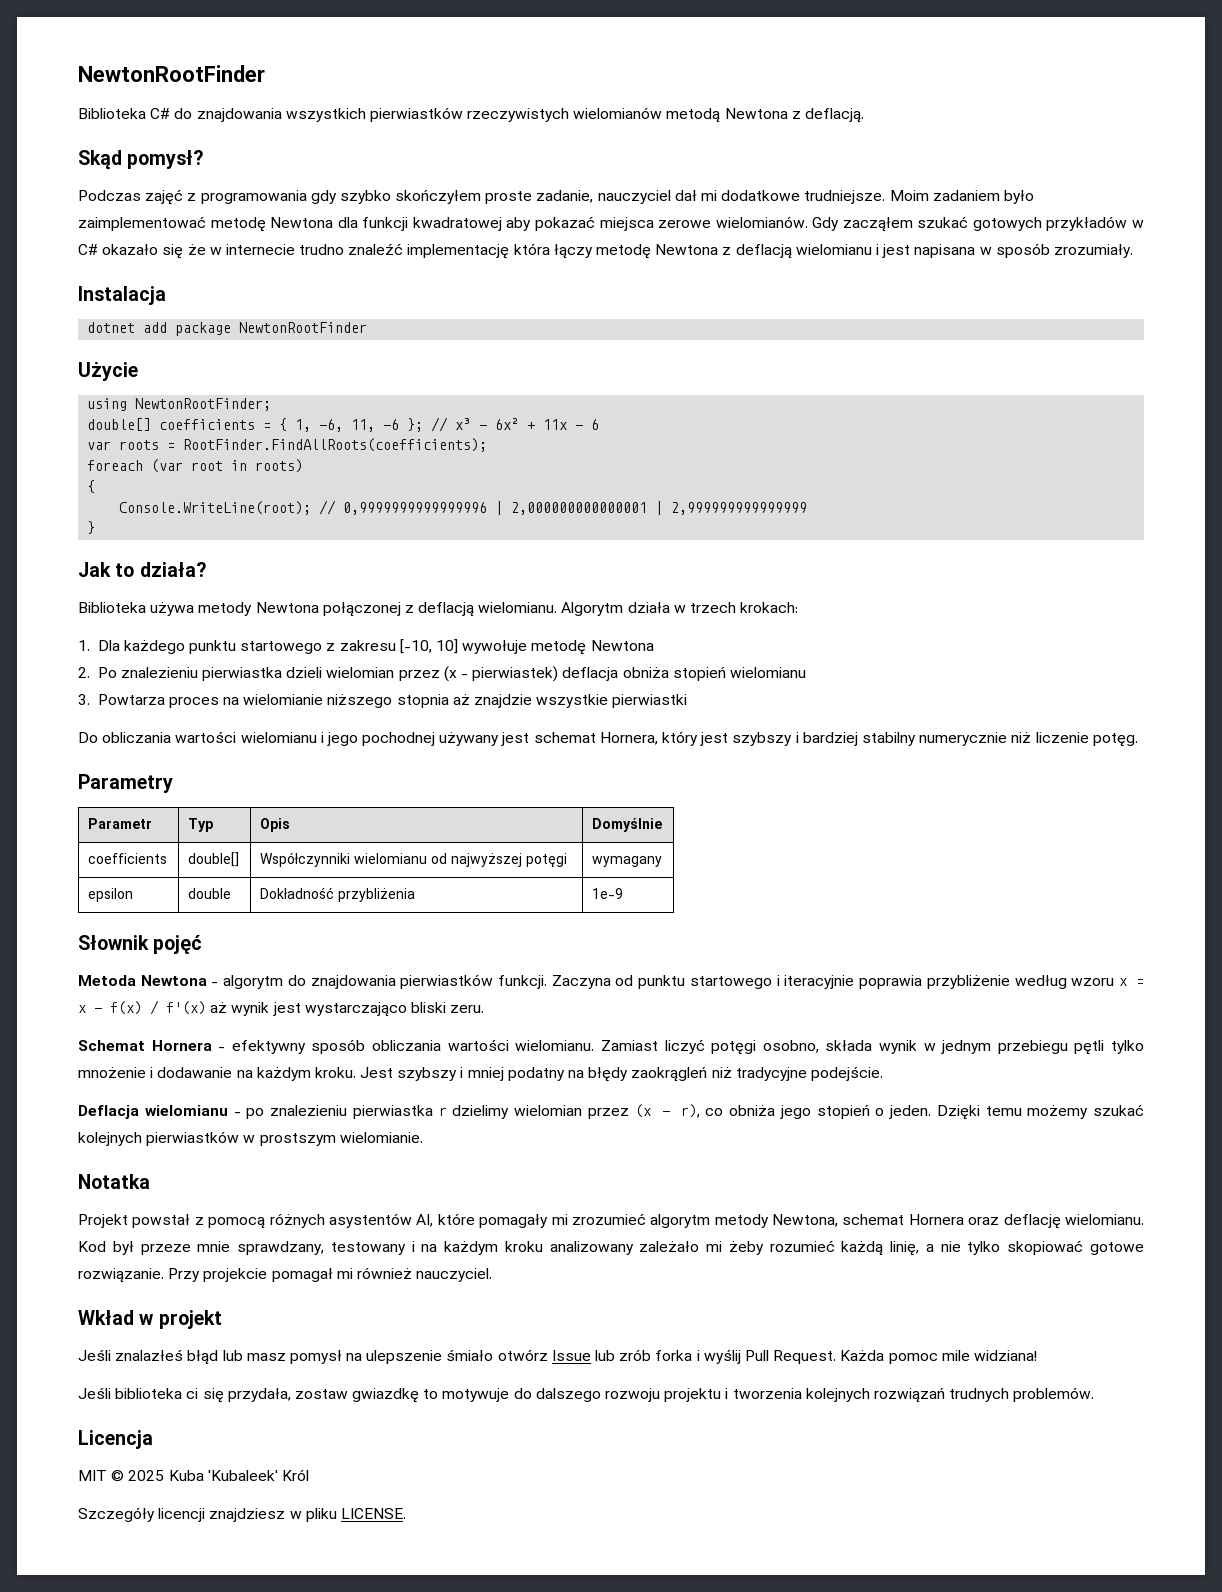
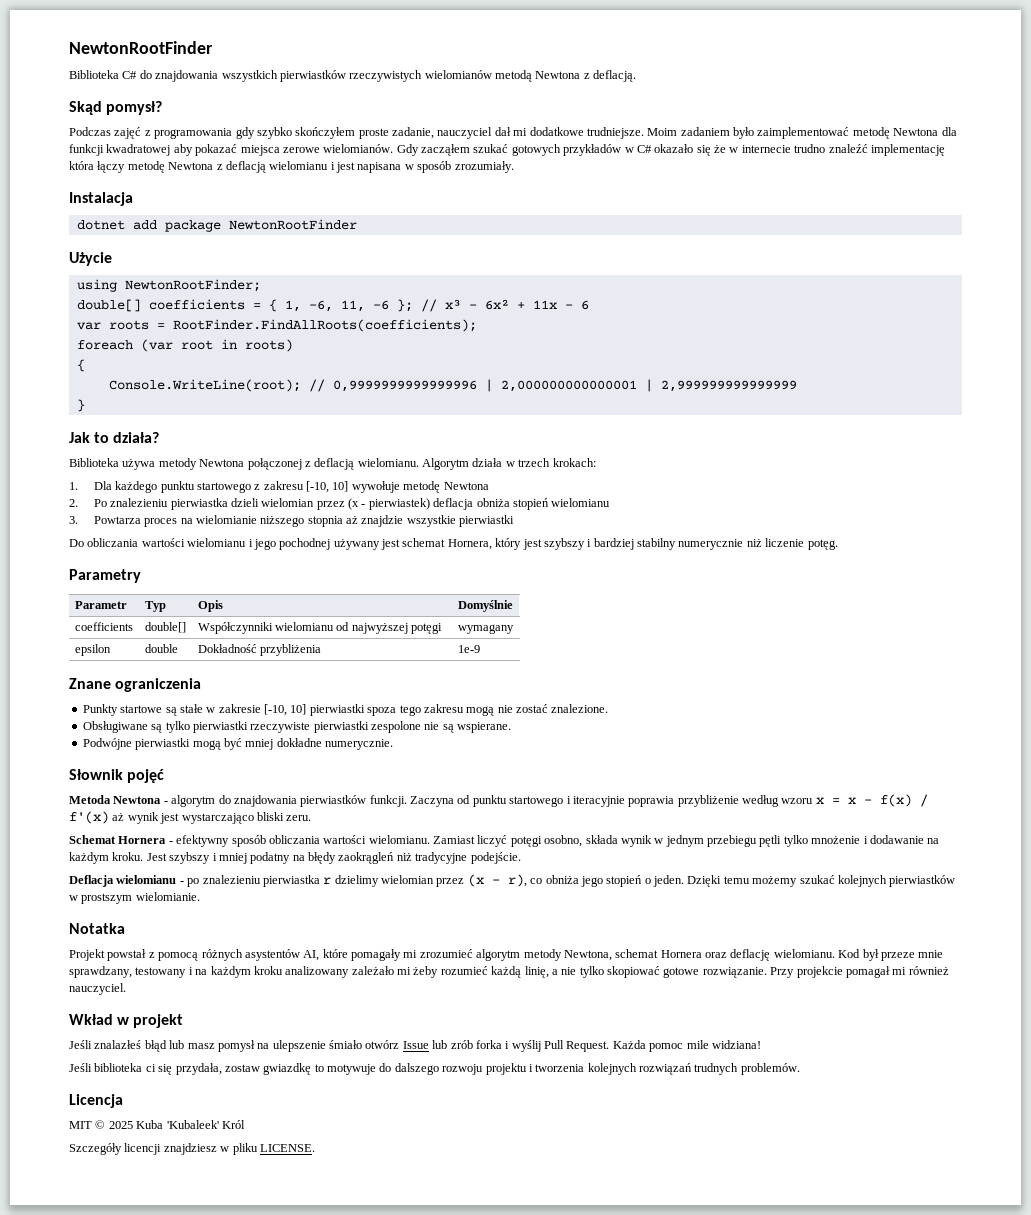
(624, 893) none -> [69,678,202,692] [82,704,609,716] [82,721,512,733] [82,738,393,750] // Znane ograniczenia // Punkty startowe są stałe w zakresie [-10, 10] pierwiastki spoza tego zakresu mogą nie zostać znalezione. // Obsługiwane są tylko pierwiastki rzeczywiste pierwiastki zespolone nie są wspierane. // Podwójne pierwiastki mogą być mniej dokładne numerycznie.

